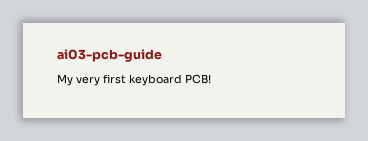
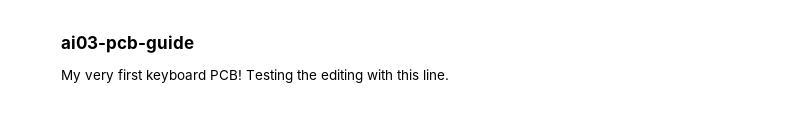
(211, 79) none -> [246,69,449,83] Testing the editing with this line.

